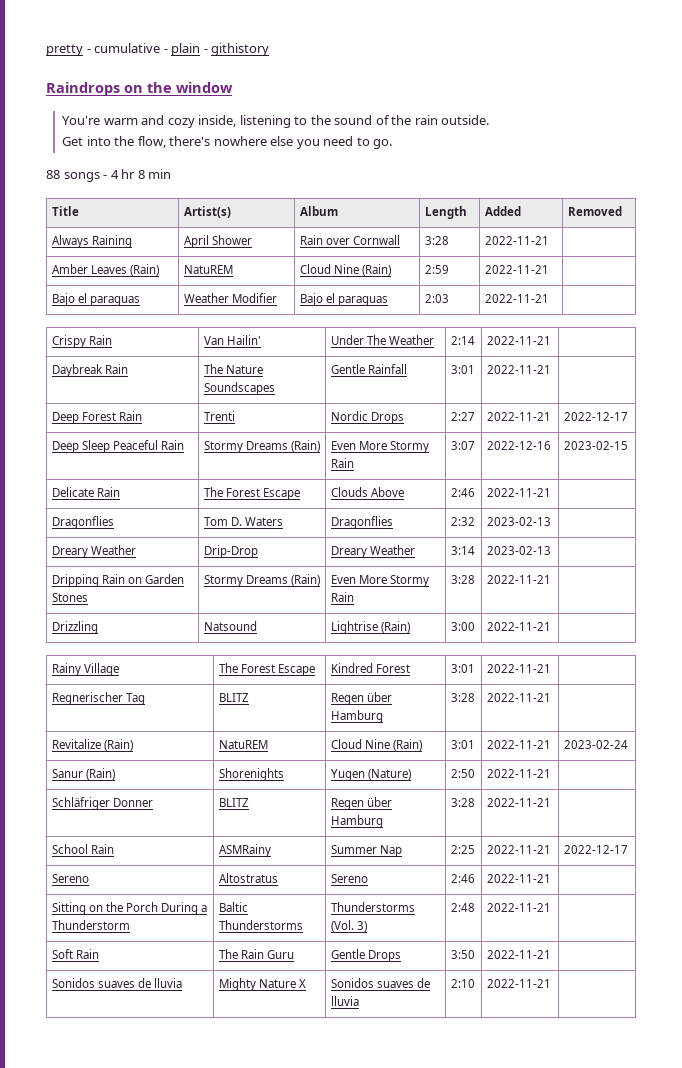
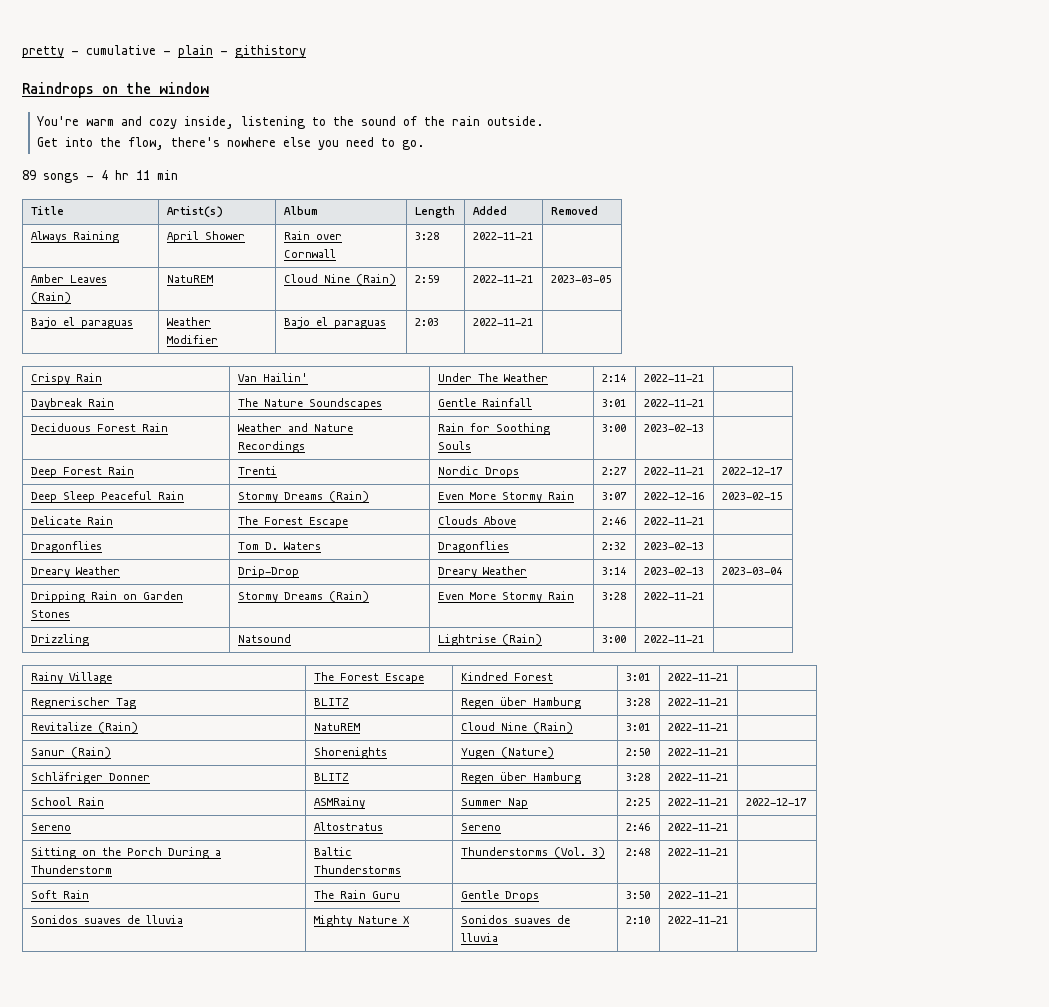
[46,170,60,179] 88 -> [22,170,36,180] 89
[137,170,145,179] 8 -> [136,170,150,180] 11
(549, 269) none -> [550,275,611,283] 2023-03-05
(551, 369) none -> [30,423,168,432] [237,423,353,432] [237,441,305,453] [437,423,550,435] [437,441,471,450] [601,424,626,432] [643,424,704,432] // Deciduous Forest Rain | Weather and Nature Recordings | Rain for Soothing Souls | 3:00 | 2023-02-13 |
(551, 550) none -> [721,567,782,575] 2023-03-04
[563,740,628,749] 2023-02-24 -> (728, 727) none

